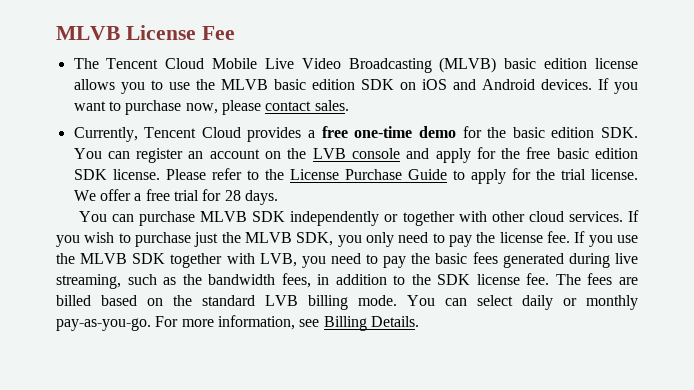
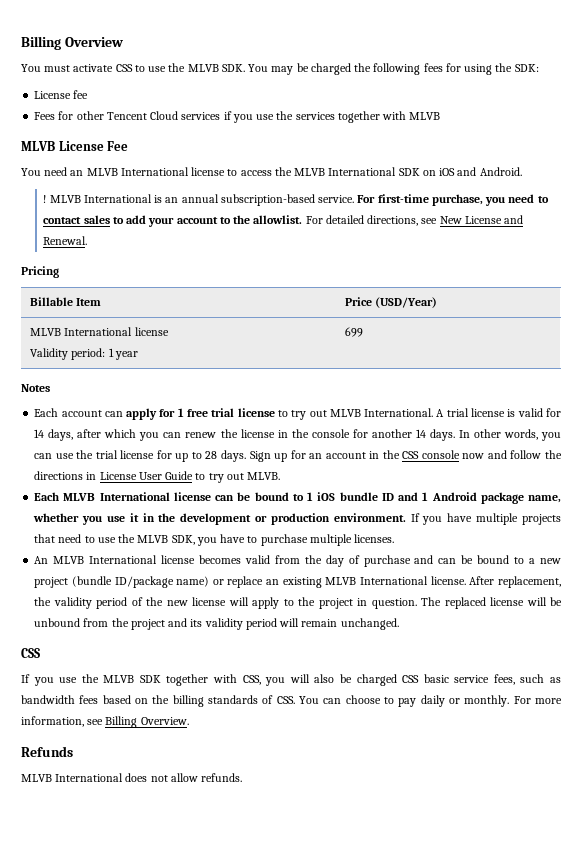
[56,25,235,40] [73,57,638,73] [73,78,638,94] [73,100,349,115] [73,126,639,142] [73,147,638,163] [73,168,638,184] [73,189,278,205] [78,210,639,226] [56,231,570,247] MLVB License Fee // The Tencent Cloud Mobile Live Video Broadcasting (MLVB) basic edition license allows you to use the MLVB basic edition SDK on iOS and Android devices. If you want to purchase now, please contact sales. // Currently, Tencent Cloud provides a free one-time demo for the basic edition SDK. You can register an account on the LVB console and apply for the free basic edition SDK license. Please refer to the License Purchase Guide to apply for the trial license. We offer a free trial for 28 days. // You can purchase MLVB SDK independently or together with other cloud services. If you wish to purchase just the MLVB SDK, you only need to pay the license fee. -> [21,36,123,50] [21,63,539,75] [34,90,89,99] [34,111,441,123] [21,141,129,151] [21,167,522,176] [43,194,549,206] [43,215,524,227] [43,236,88,245] [21,266,59,278] [30,297,102,306] [345,297,438,308] [30,327,169,336] [30,348,138,360] [345,327,364,337] [21,384,50,392] [34,408,561,420] [34,429,561,441] [34,450,562,462] [34,471,281,483] [34,492,561,504] [33,513,561,525] [34,534,395,546] [34,555,562,567] [34,576,561,588] [34,597,562,609] [34,618,399,630] [21,648,40,658] Billing Overview // You must activate CSS to use the MLVB SDK. You may be charged the following fees for using the SDK: // License fee // Fees for other Tencent Cloud services if you use the services together with MLVB // MLVB License Fee // You need an MLVB International license to access the MLVB International SDK on iOS and Android. // ! MLVB International is an annual subscription-based service. For first-time purchase, you need to contact sales to add your account to the allowlist. For detailed directions, see New License and Renewal. // Pricing // Billable Item | Price (USD/Year) // MLVB International license // Validity period: 1 year | 699 // Notes // Each account can apply for 1 free trial license to try out MLVB International. A trial license is valid for 14 days, after which you can renew the license in the console for another 14 days. In other words, you can use the trial license for up to 28 days. Sign up for an account in the CSS console now and follow the directions in License User Guide to try out MLVB. // Each MLVB International license can be bound to 1 iOS bundle ID and 1 Android package name, whether you use it in the development or production environment. If you have multiple projects that need to use the MLVB SDK, you have to purchase multiple licenses. // An MLVB International license becomes valid from the day of purchase and can be bound to a new project (bundle ID/package name) or replace an existing MLVB International license. After replacement, the validity period of the new license will apply to the project in question. The replaced license will be unbound from the project and its validity period will remain unchanged. // CSS //
[259,252,638,268] [56,273,639,289] [56,295,638,310] [56,318,151,331] LVB, you need to pay the basic fees generated during live streaming, such as the bandwidth fees, in addition to the SDK license fee. The fees are billed based on the standard LVB billing mode. You can select daily or monthly pay-as-you-go. -> [242,674,561,686] [21,695,510,707] CSS, you will also be charged CSS basic service fees, such as bandwidth fees based on the billing standards of CSS. You can choose to pay daily or monthly.
[370,316,419,327] Details. -> [140,717,189,725] [21,746,73,757] [21,773,243,782] Overview. // Refunds // MLVB International does not allow refunds.

